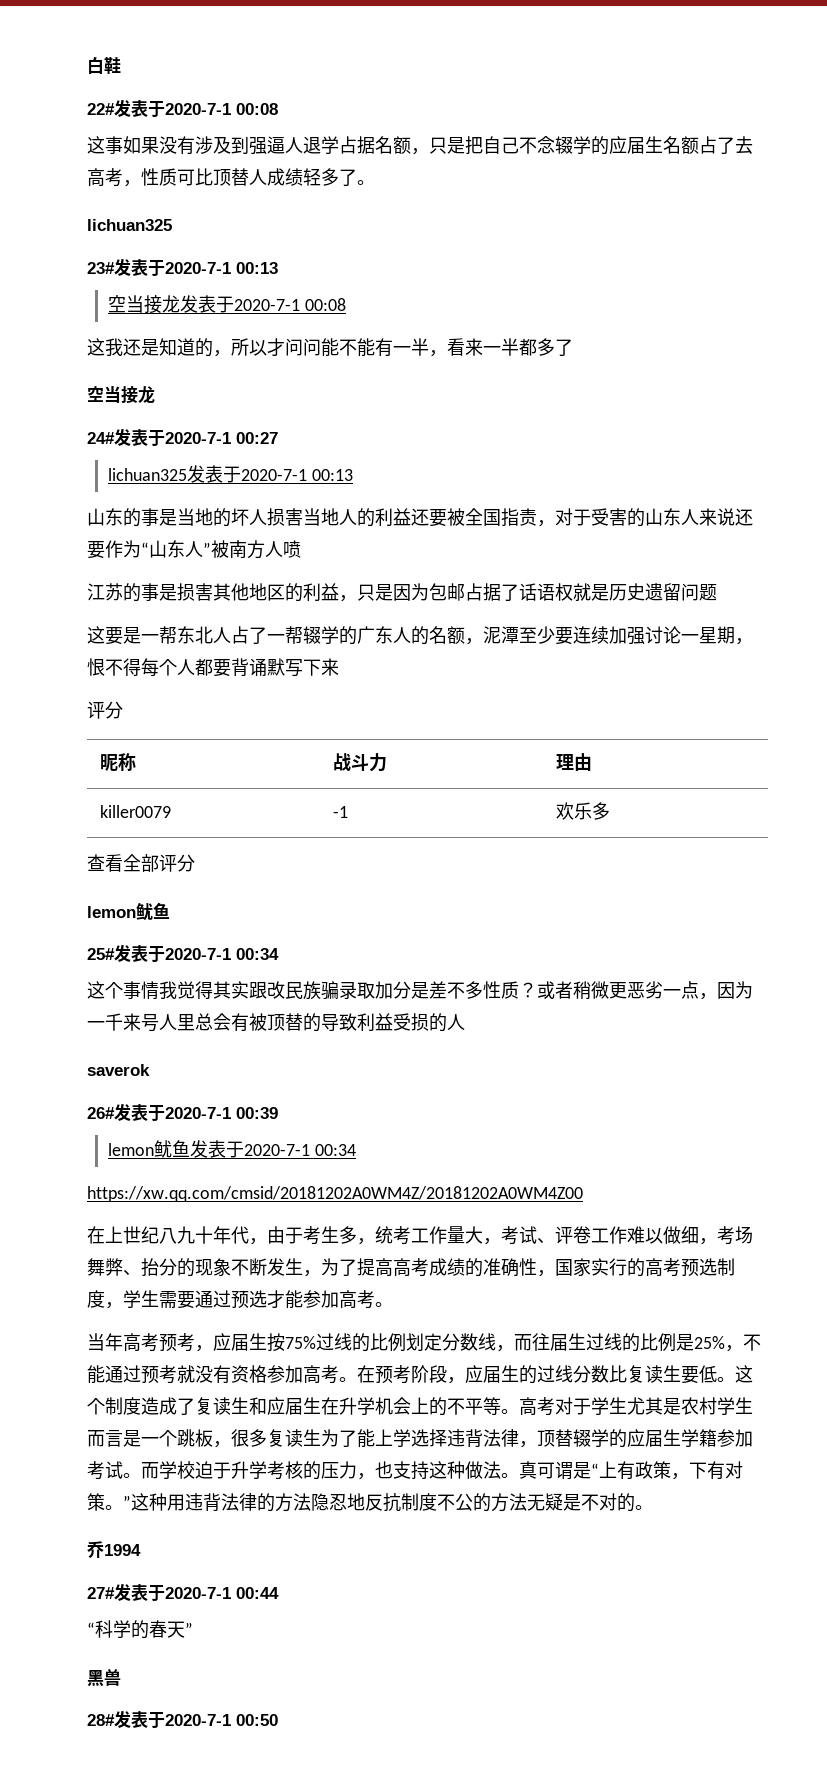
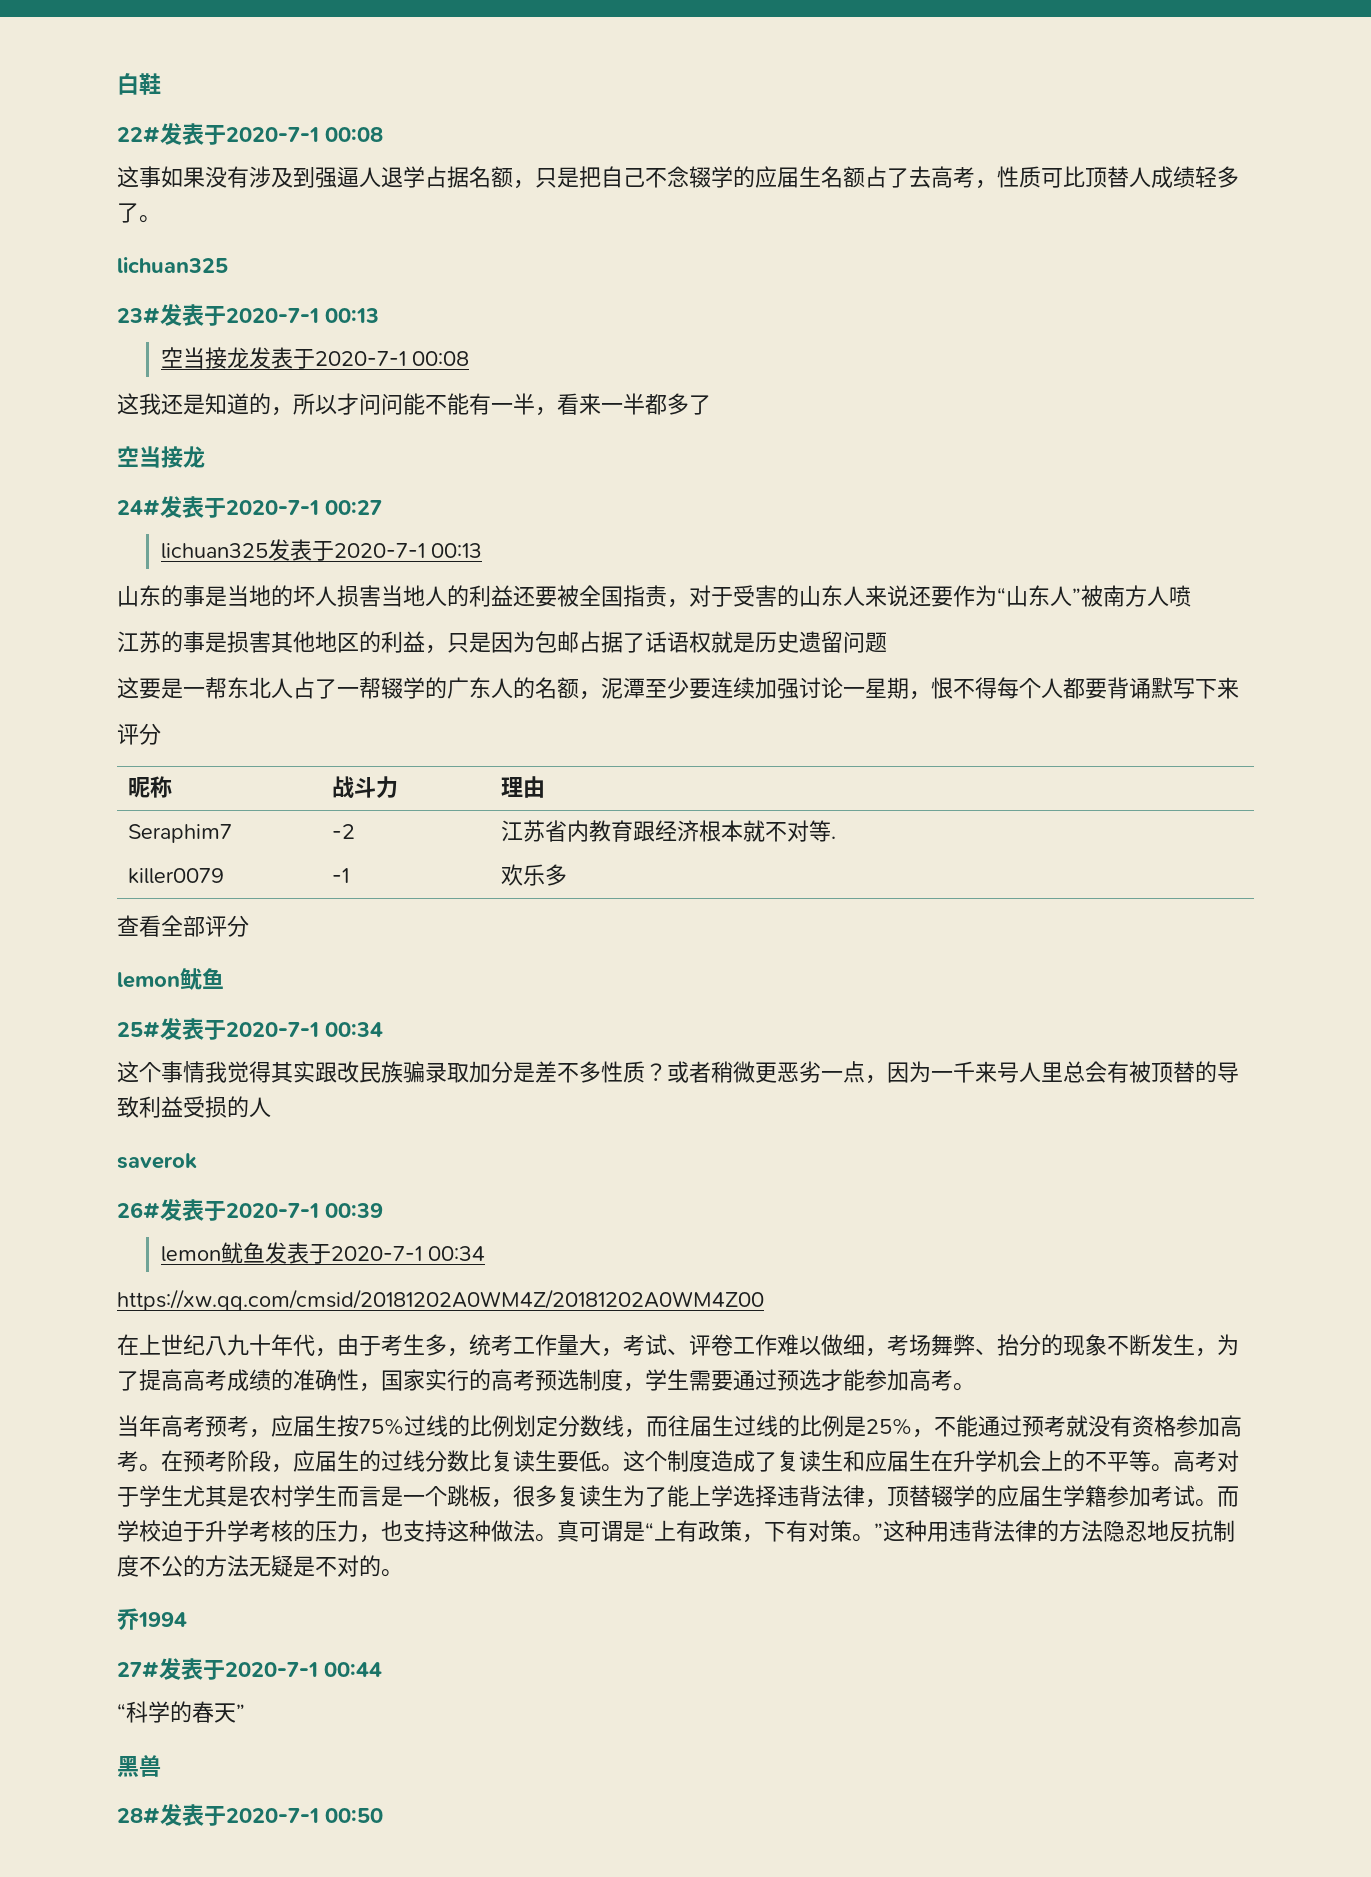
(593, 762) none -> [128,824,233,843] [332,824,356,839] [501,820,837,842] // Seraphim7 | -2 | 江苏省内教育跟经济根本就不对等.

